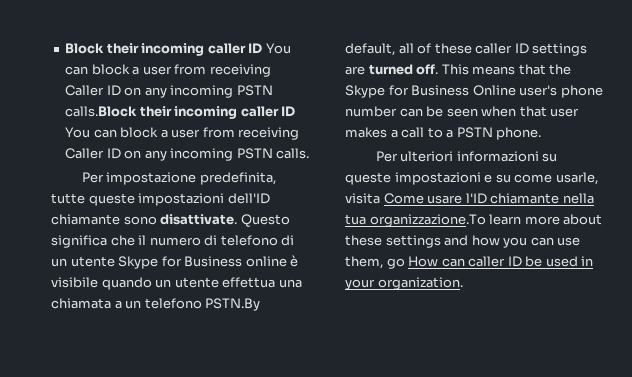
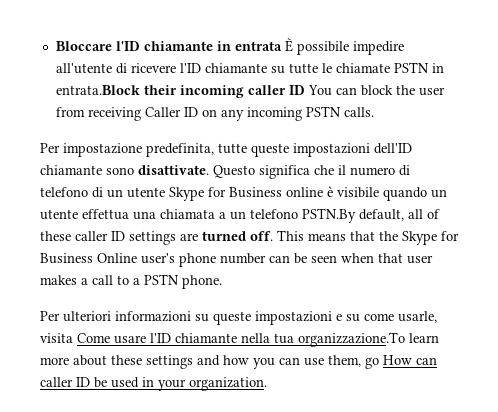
[65,43,291,56] [65,64,271,77] [65,85,273,98] [65,106,296,119] [65,127,168,138] Block their incoming caller ID You can block a user from receiving Caller ID on any incoming PSTN calls.Block their incoming caller ID You can block a -> [55,38,404,55] [55,62,444,74] [55,85,415,98] Bloccare l'ID chiamante in entrata È possibile impedire all'utente di ricevere l'ID chiamante su tutte le chiamate PSTN in entrata.Block their incoming caller ID You can block the

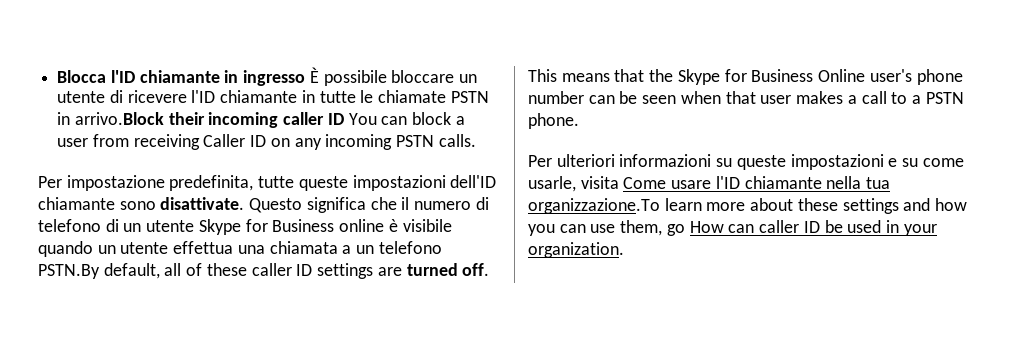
[55,41,282,51] Bloccare l'ID chiamante in entrata -> [57,70,306,86] Blocca l'ID chiamante in ingresso
[352,41,404,55] [55,63,112,74] impedire all'utente -> [391,70,478,83] [57,91,106,103] bloccare un utente
[270,66,285,74] su -> [301,90,315,103] in
[55,85,140,95] entrata.Block -> [74,112,164,125] arrivo.Block
[395,85,415,95] the -> [455,116,465,125] a

